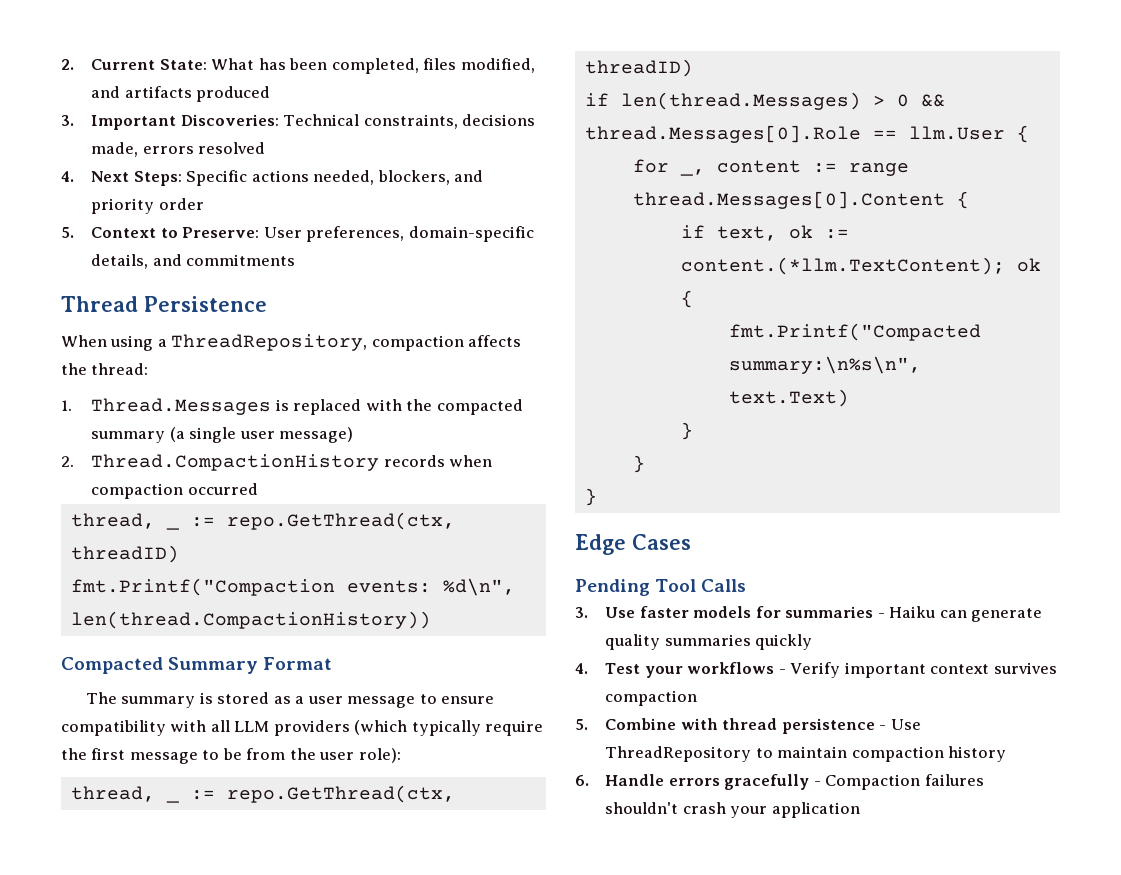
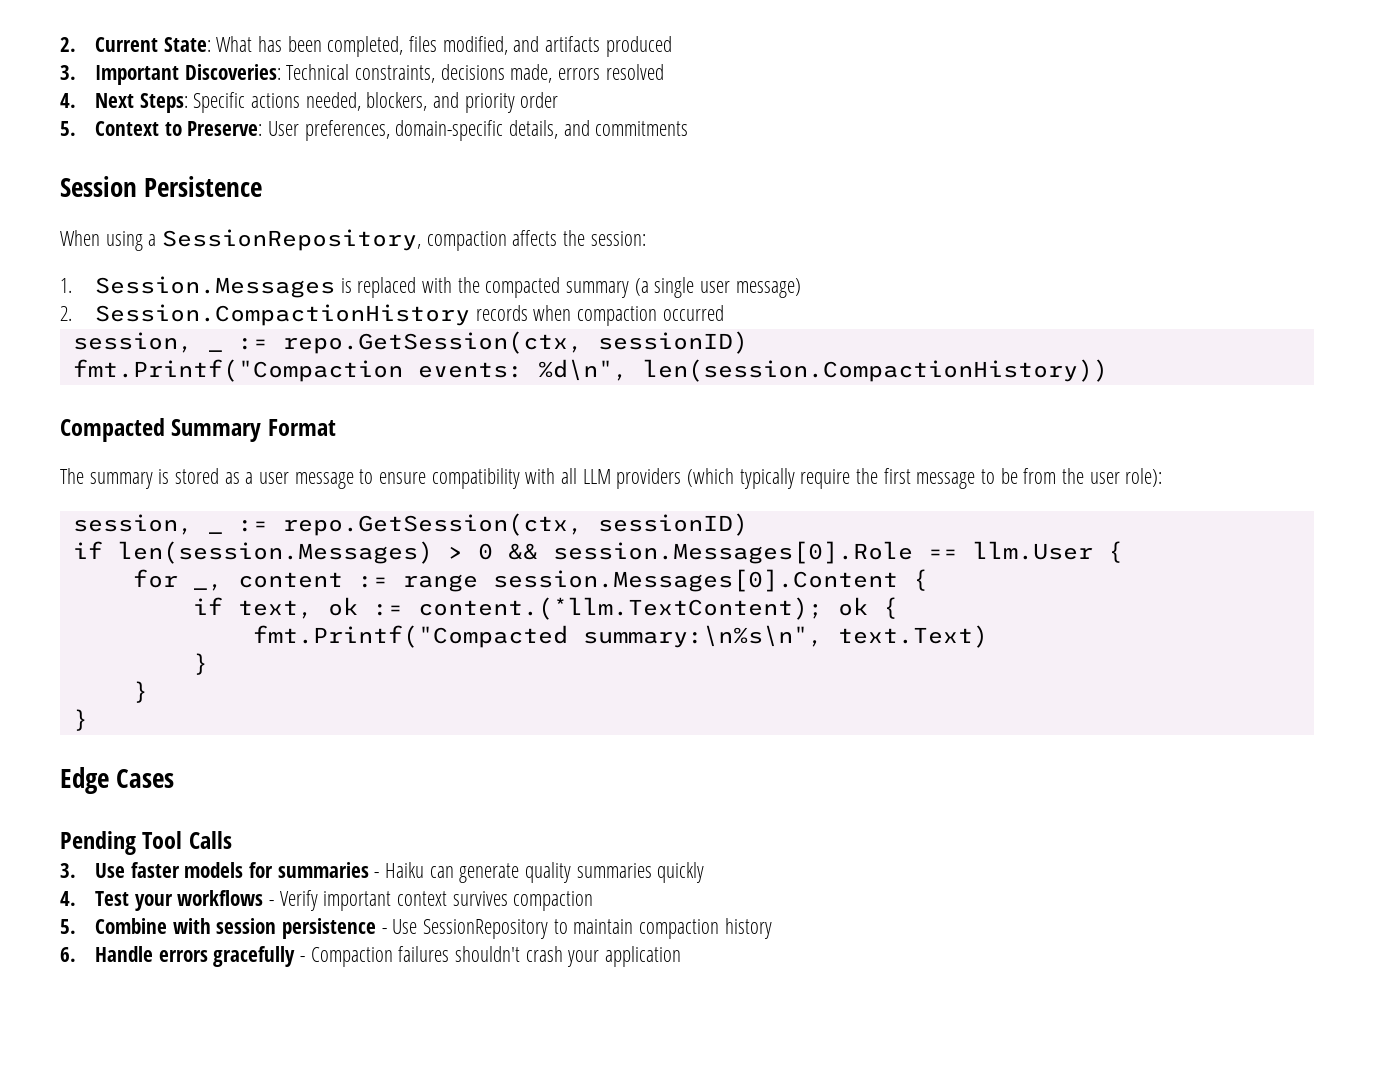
[61,296,138,312] Thread -> [60,176,137,197] Session
[171,334,368,351] ThreadRepository, -> [162,229,422,251] SessionRepository,
[91,363,149,375] thread: -> [590,231,646,246] session:
[91,398,272,415] Thread.Messages -> [94,276,335,298] Session.Messages
[91,454,380,471] Thread.CompactionHistory -> [94,304,470,326] Session.CompactionHistory
[70,512,455,530] [70,545,179,563] thread, _ := repo.GetThread(ctx, threadID) -> [72,331,748,354] session, _ := repo.GetSession(ctx, sessionID)
[70,611,431,629] len(thread.CompactionHistory)) -> [642,359,1108,382] len(session.CompactionHistory))
[70,785,455,803] [584,59,693,77] [584,92,861,110] thread, _ := repo.GetThread(ctx, threadID) // if len(thread.Messages) -> [72,513,748,536] [72,541,433,564] session, _ := repo.GetSession(ctx, sessionID) // if len(session.Messages)
[584,125,861,143] thread.Messages[0].Role -> [552,541,913,564] session.Messages[0].Role
[632,191,945,209] thread.Messages[0].Content -> [492,569,898,592] session.Messages[0].Content
[722,718,778,730] thread -> [216,918,277,934] session
[605,746,752,762] ThreadRepository -> [422,919,548,939] SessionRepository

